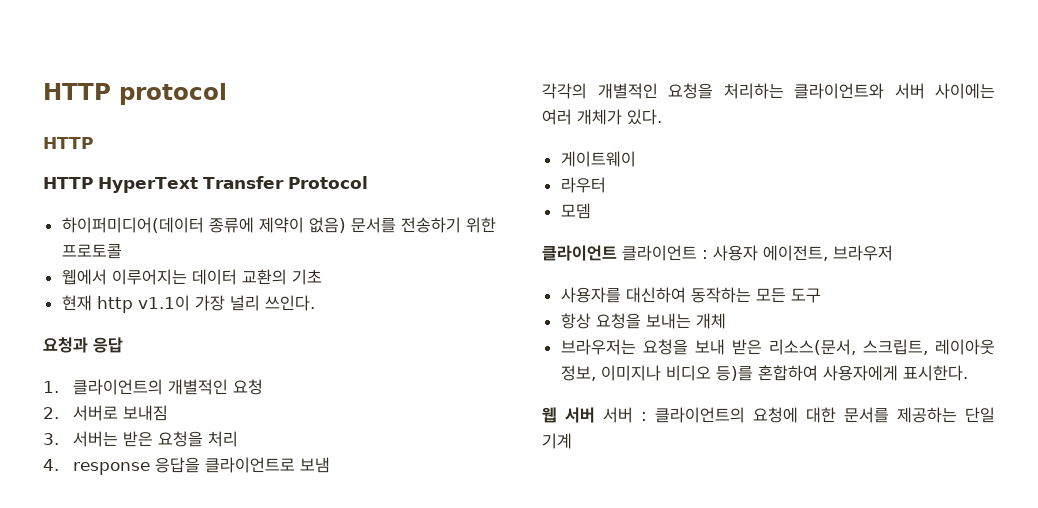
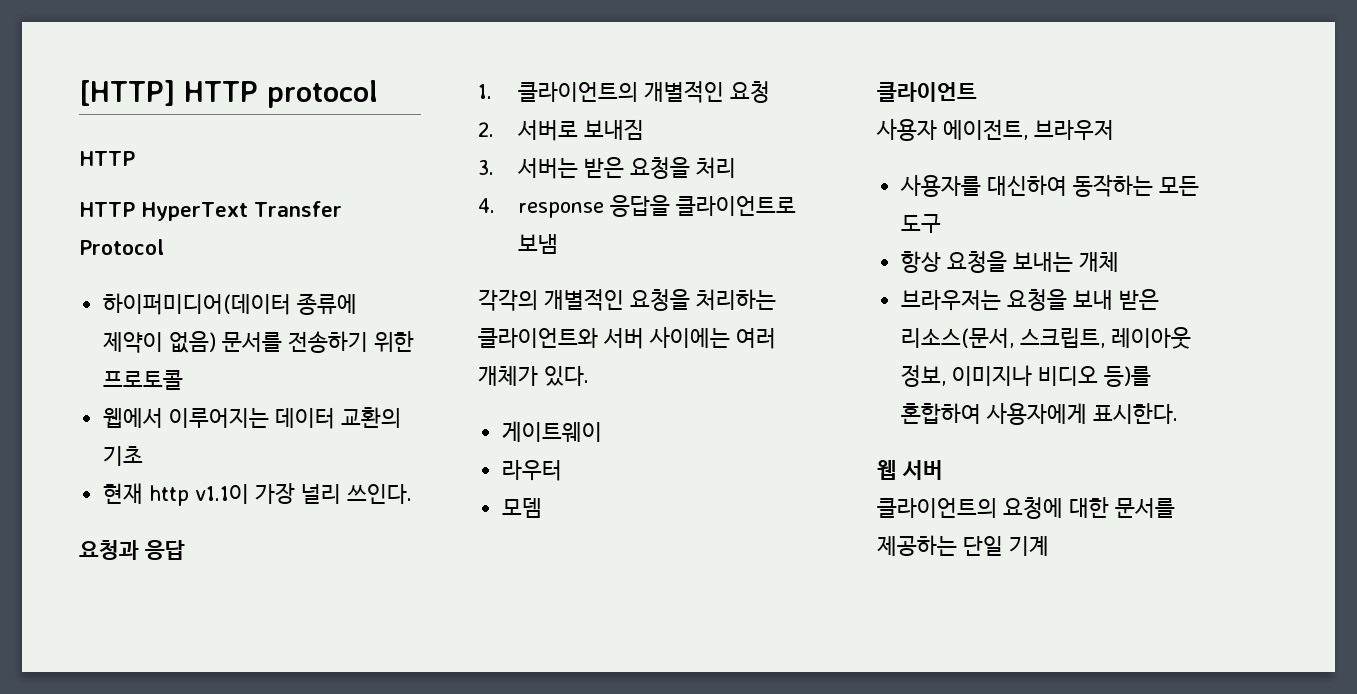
(43, 91) none -> [79,80,175,106] [HTTP]
[622,245,708,261] 클라이언트 : -> (977, 92) //
[603,407,647,423] 서버 : -> (943, 470) //

